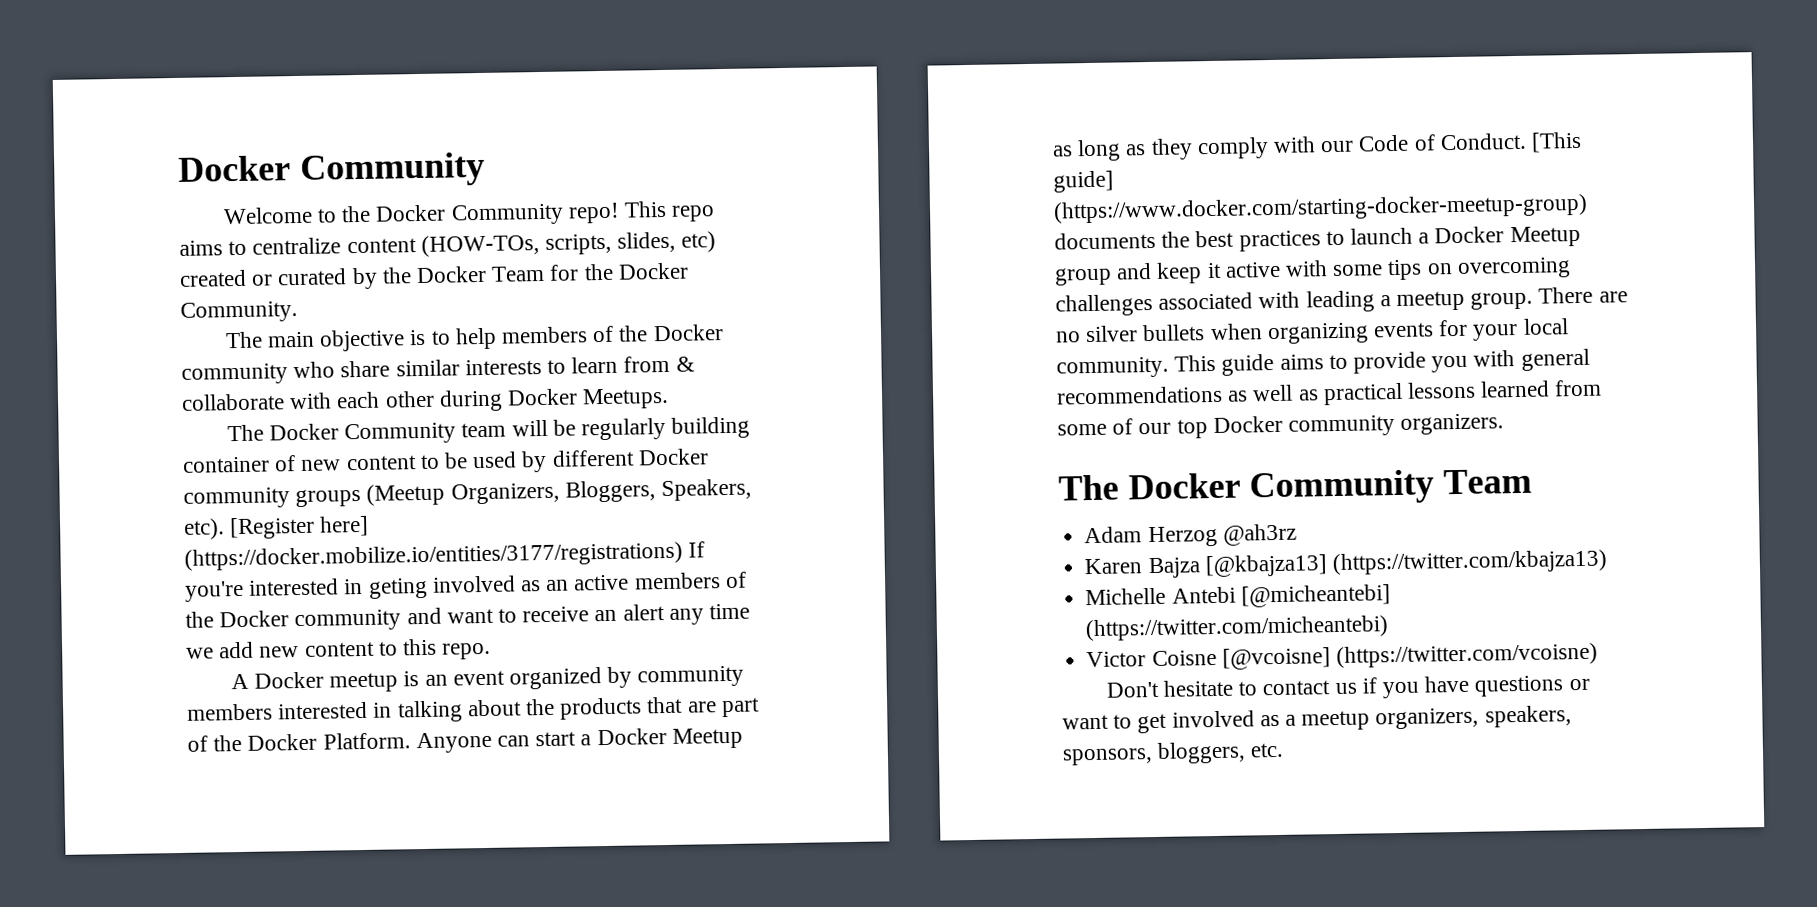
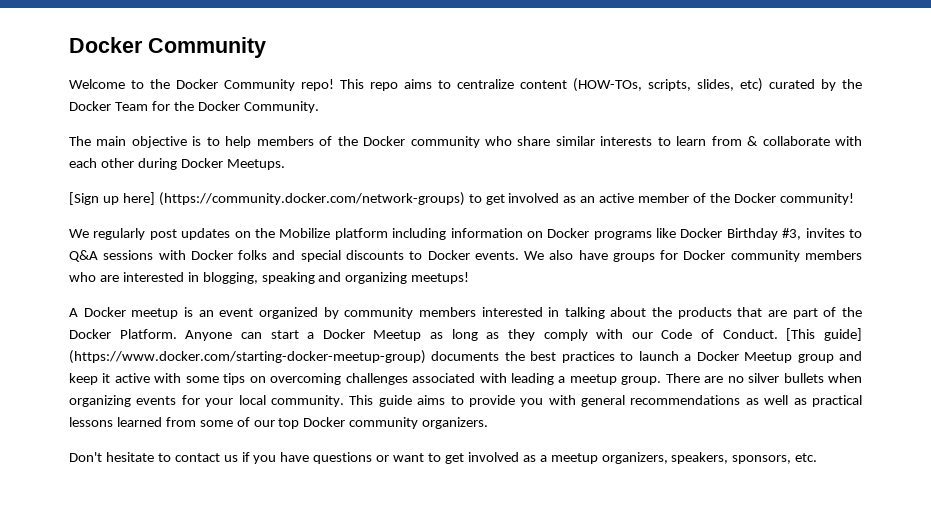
[179,269,274,287] created or -> (763, 85) none
[226,416,751,445] [182,448,709,473] [183,478,753,509] [183,515,370,540] [184,541,706,571] [185,577,428,602] The Docker Community team will be regularly building container of new content to be used by different Docker community groups (Meetup Organizers, Bloggers, Speakers, etc). [Register here] (https://docker.mobilize.io/entities/3177/registrations) If you're interested in geting -> [69,192,505,206] [Sign up here] (https://community.docker.com/network-groups) to get
[633,571,747,590] [185,603,751,632] [186,638,492,660] members of the Docker community and want to receive an alert any time we add new content to this repo. -> [638,193,854,205] [69,228,863,240] [69,250,863,262] [69,272,470,284] member of the Docker community! // We regularly post updates on the Mobilize platform including information on Docker programs like Docker Birthday #3, invites to Q&A sessions with Docker folks and special discounts to Docker events. We also have groups for Docker community members who are interested in blogging, speaking and organizing meetups!
[1058,468,1533,506] [1084,523,1297,548] [1084,549,1608,579] [1085,584,1391,608] [1085,615,1390,642] [1086,642,1598,670] // The Docker Community Team // Adam Herzog @ah3rz // Karen Bajza [@kbajza13] (https://twitter.com/kbajza13) // Michelle Antebi [@micheantebi] (https://twitter.com/micheantebi) // Victor Coisne [@vcoisne] (https://twitter.com/vcoisne) -> (489, 423) none
[1157,741,1247,764] bloggers, -> (792, 459) none

